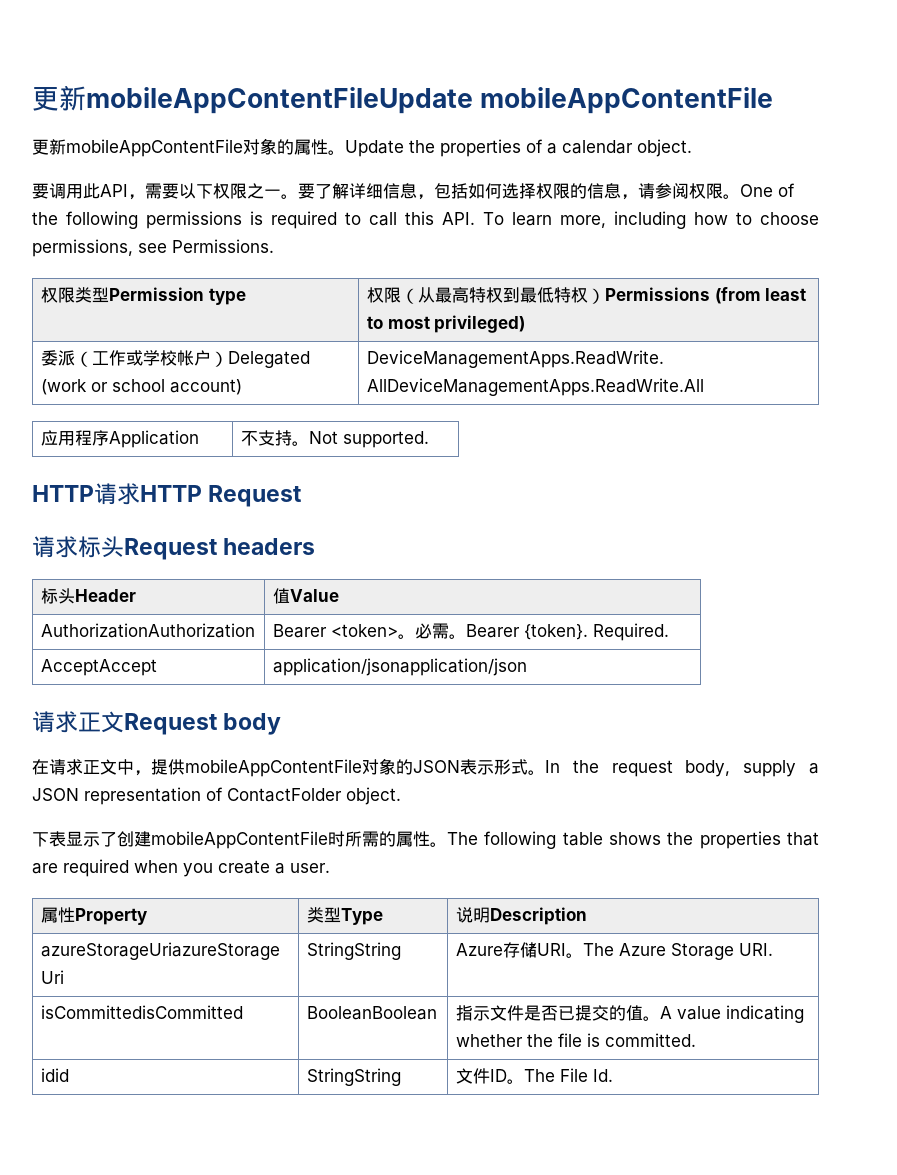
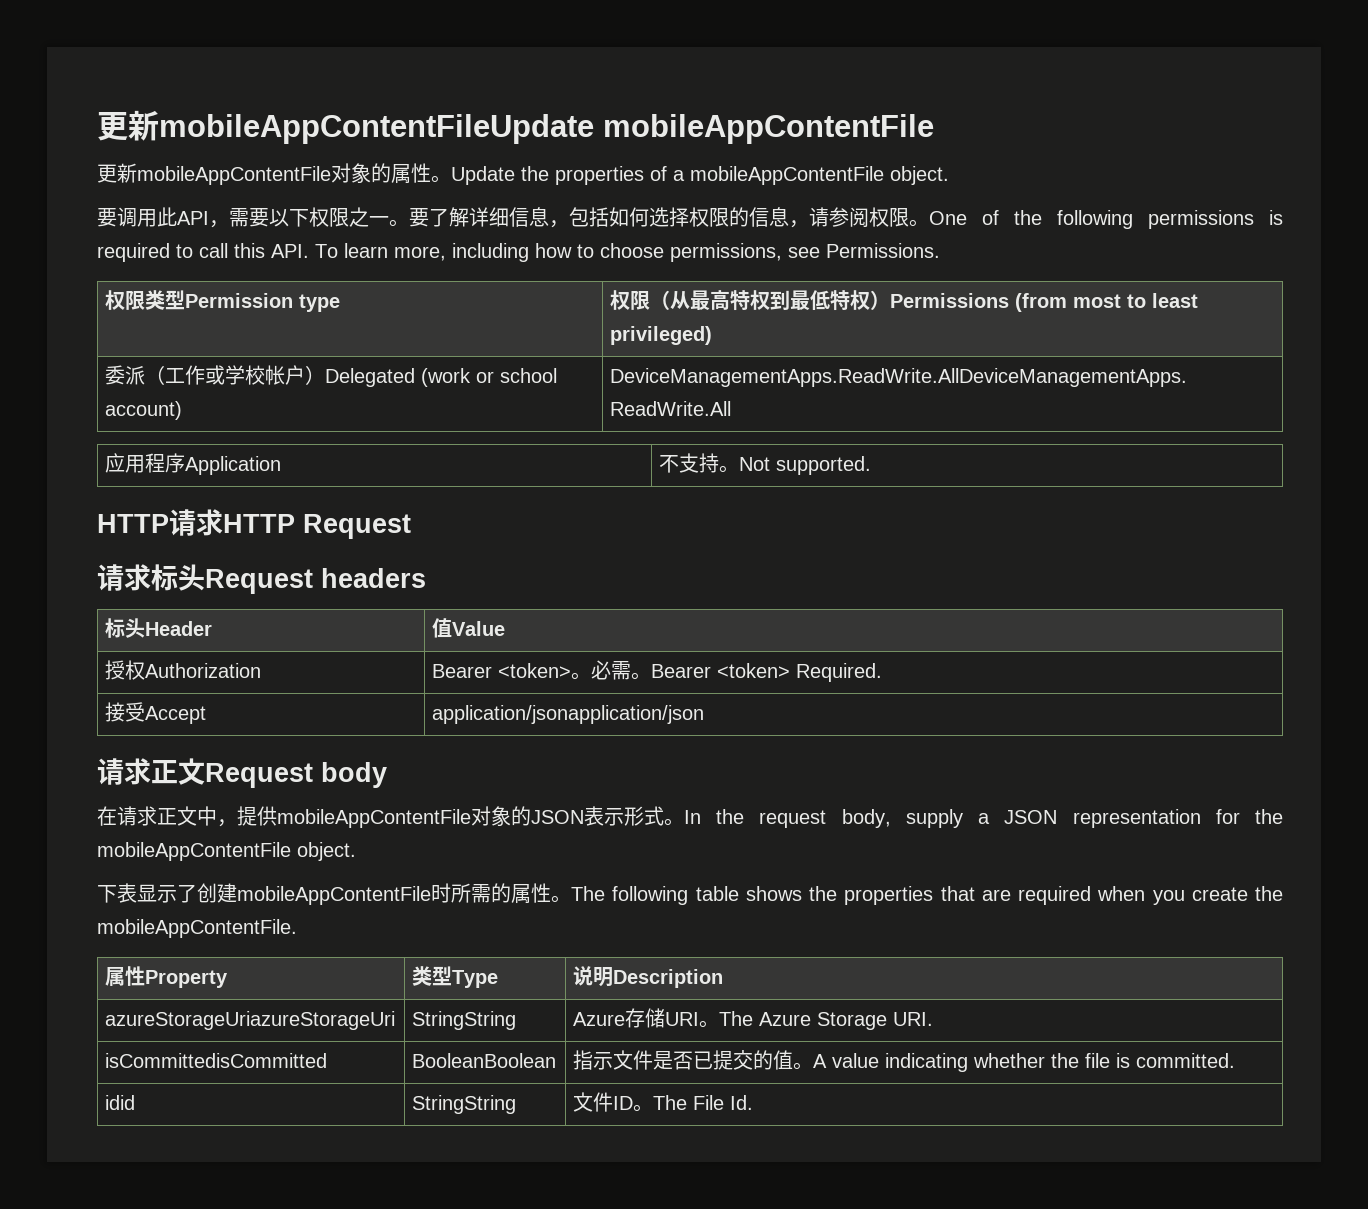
[562,140,633,154] calendar -> [690,166,884,185] mobileAppContentFile
[765,288,807,301] [366,316,430,329] least to most -> [1073,293,1199,308] most to least
[40,623,255,638] AuthorizationAuthorization -> [105,660,262,680] 授权Authorization
[523,624,588,640] {token}. -> [717,663,791,678] <token>
[40,659,157,676] AcceptAccept -> [105,702,207,724] 接受Accept
[206,787,342,802] of ContactFolder -> [1215,809,1283,824] [97,842,291,861] for the mobileAppContentFile
[275,863,330,874] a user. -> [1255,886,1283,901] [97,919,297,938] the mobileAppContentFile.

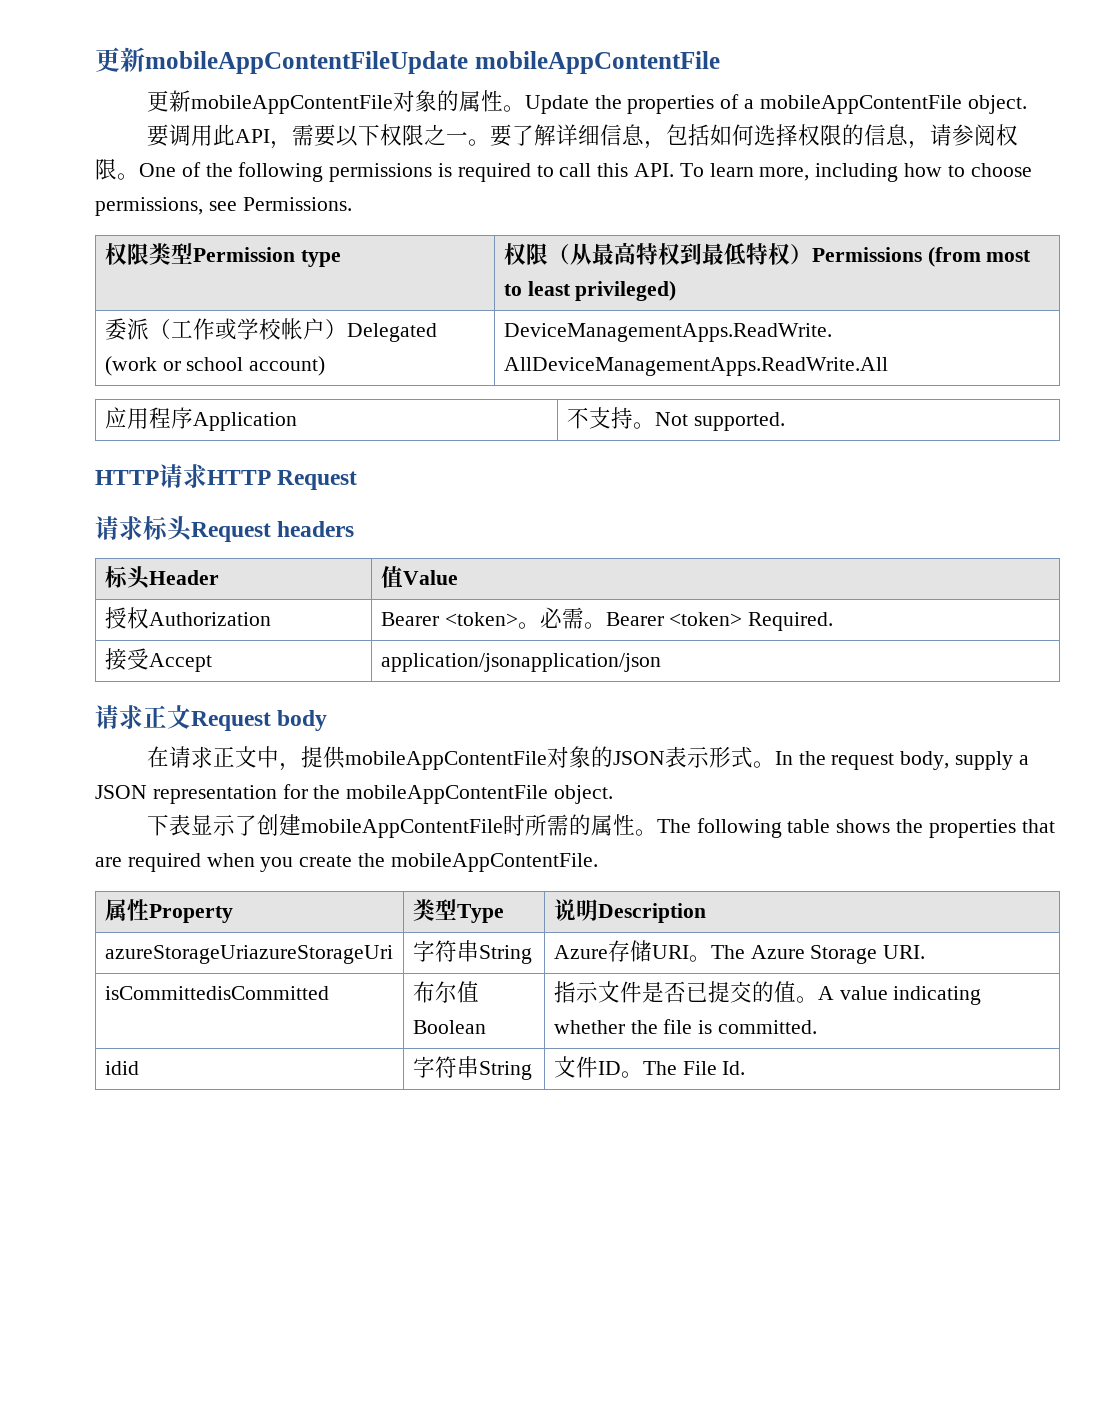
[412,1011,517,1030] StringString -> [412,940,532,964] 字符串String
[412,1053,557,1068] BooleanBoolean -> [412,981,479,1003] [412,1020,486,1034] 布尔值Boolean
[412,1095,517,1114] StringString -> [412,1056,532,1080] 字符串String

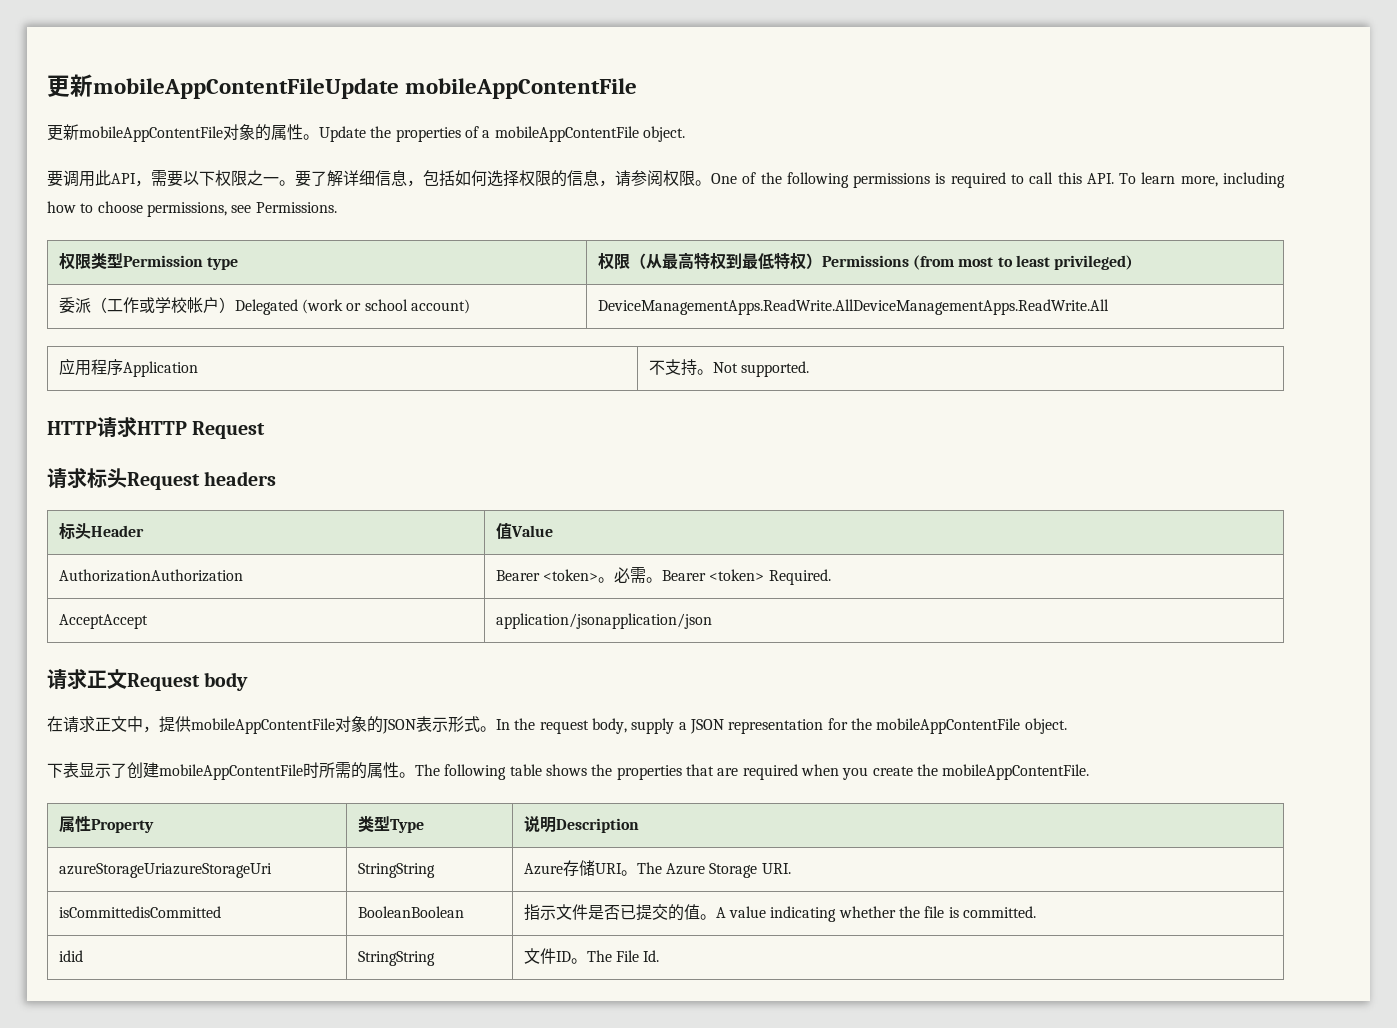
[104,607,271,629] 授权Authorization -> [58,569,243,582] AuthorizationAuthorization
[104,648,212,672] 接受Accept -> [58,614,148,629] AcceptAccept
[412,940,532,964] 字符串String -> [357,863,435,878] StringString
[412,981,479,1003] [412,1020,486,1034] 布尔值Boolean -> [357,906,464,918] BooleanBoolean
[412,1056,532,1080] 字符串String -> [357,951,435,966] StringString

